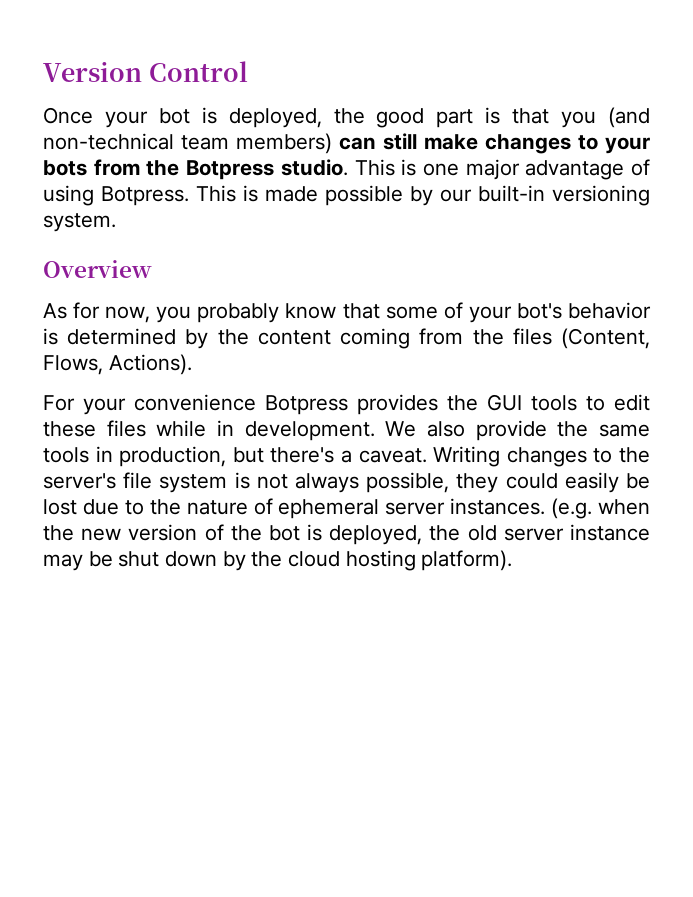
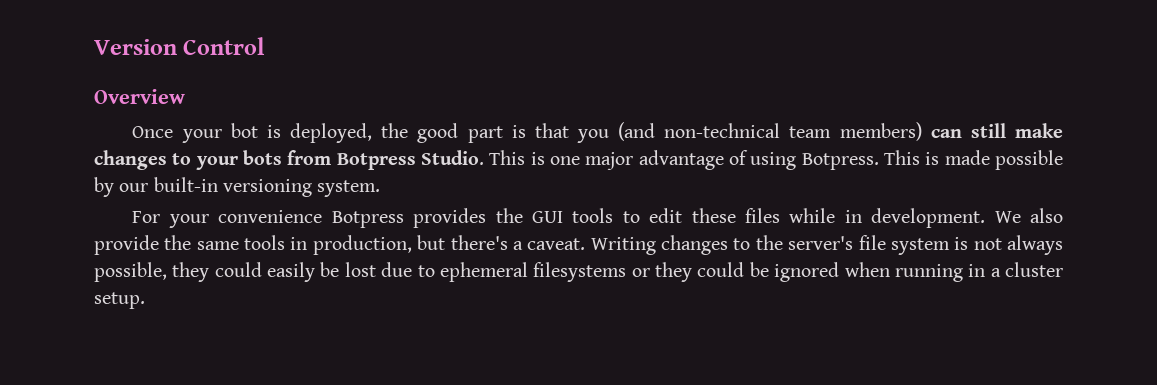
(248, 71) none -> [94,89,185,104] // Overview
[146,159,348,180] the Botpress studio. -> [336,150,484,170] Botpress Studio.
[43,260,152,278] [43,302,651,323] [43,328,650,349] [43,354,192,375] // Overview // As for now, you probably know that some of your bot's behavior is determined by the content coming from the files (Content, Flows, Actions). -> (381, 188) none
[149,498,650,519] [43,524,650,545] [43,550,513,571] the nature of ephemeral server instances. (e.g. when the new version of the bot is deployed, the old server instance may be shut down by the cloud hosting platform). -> [439,262,1063,282] [94,292,145,309] ephemeral filesystems or they could be ignored when running in a cluster setup.

